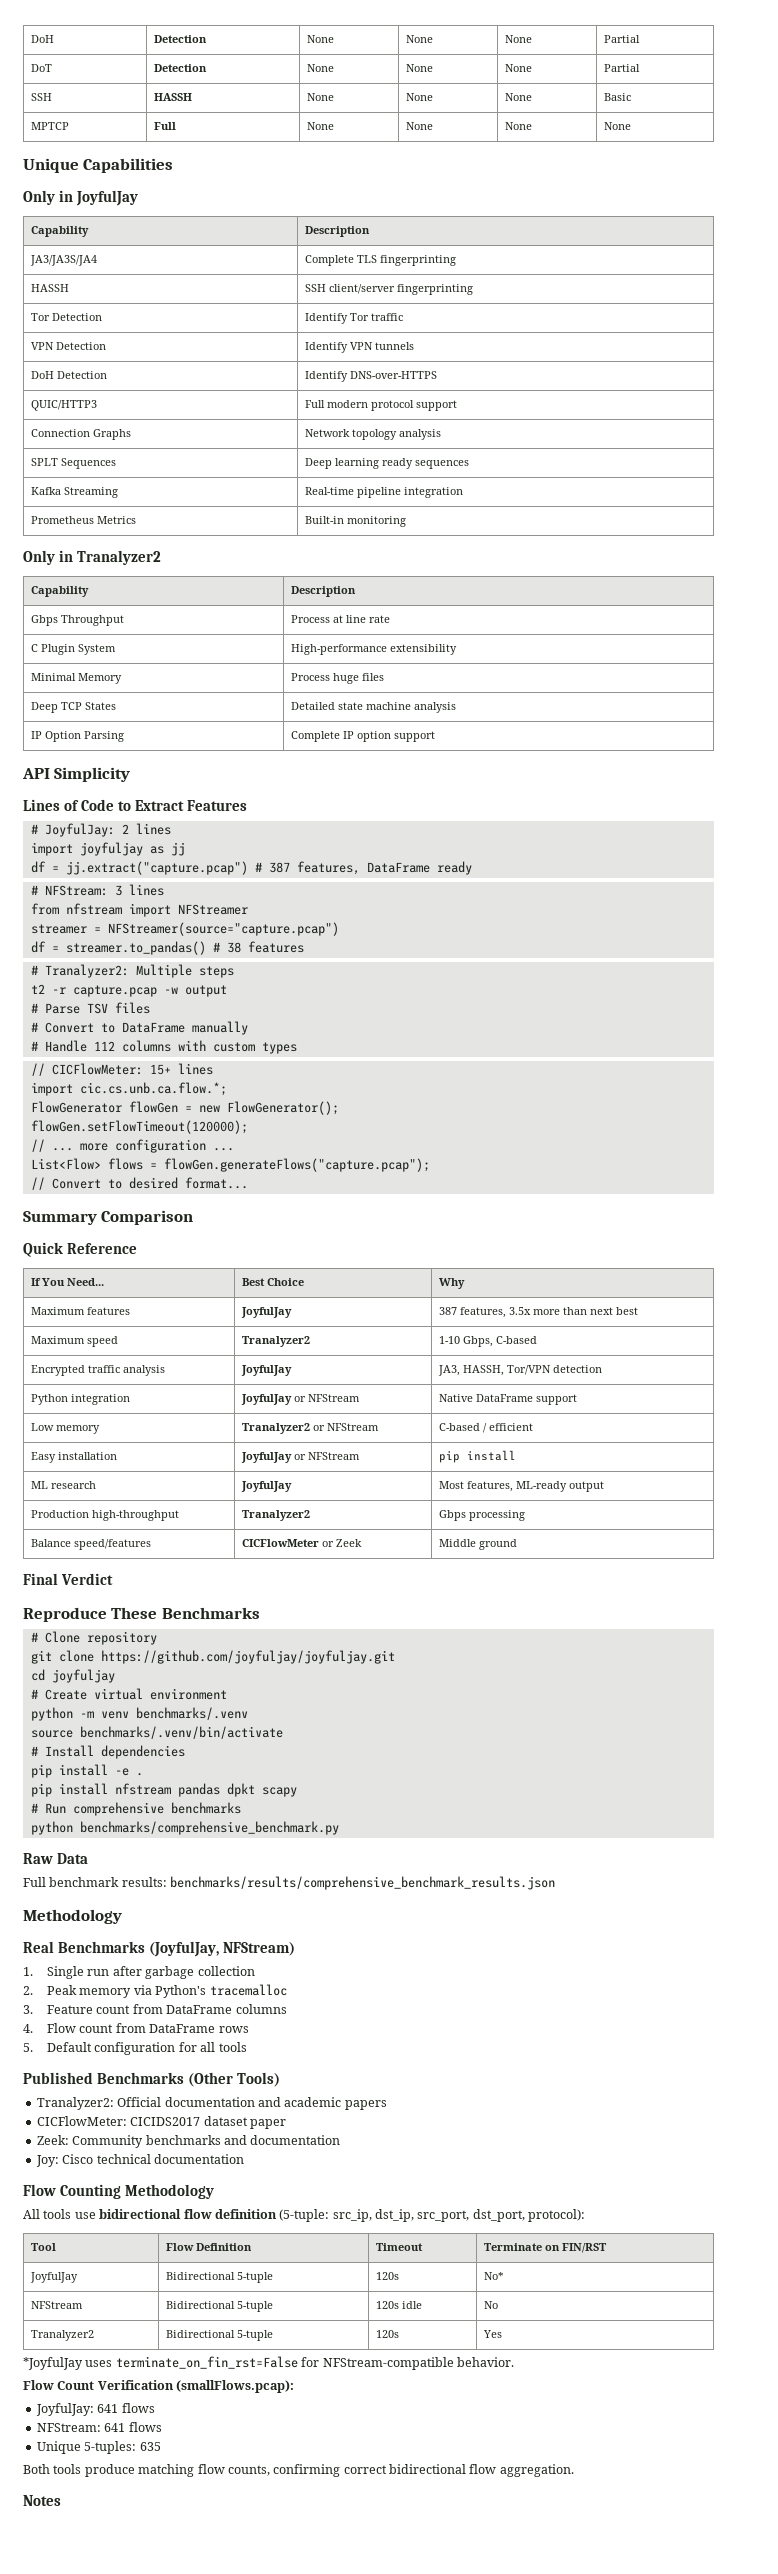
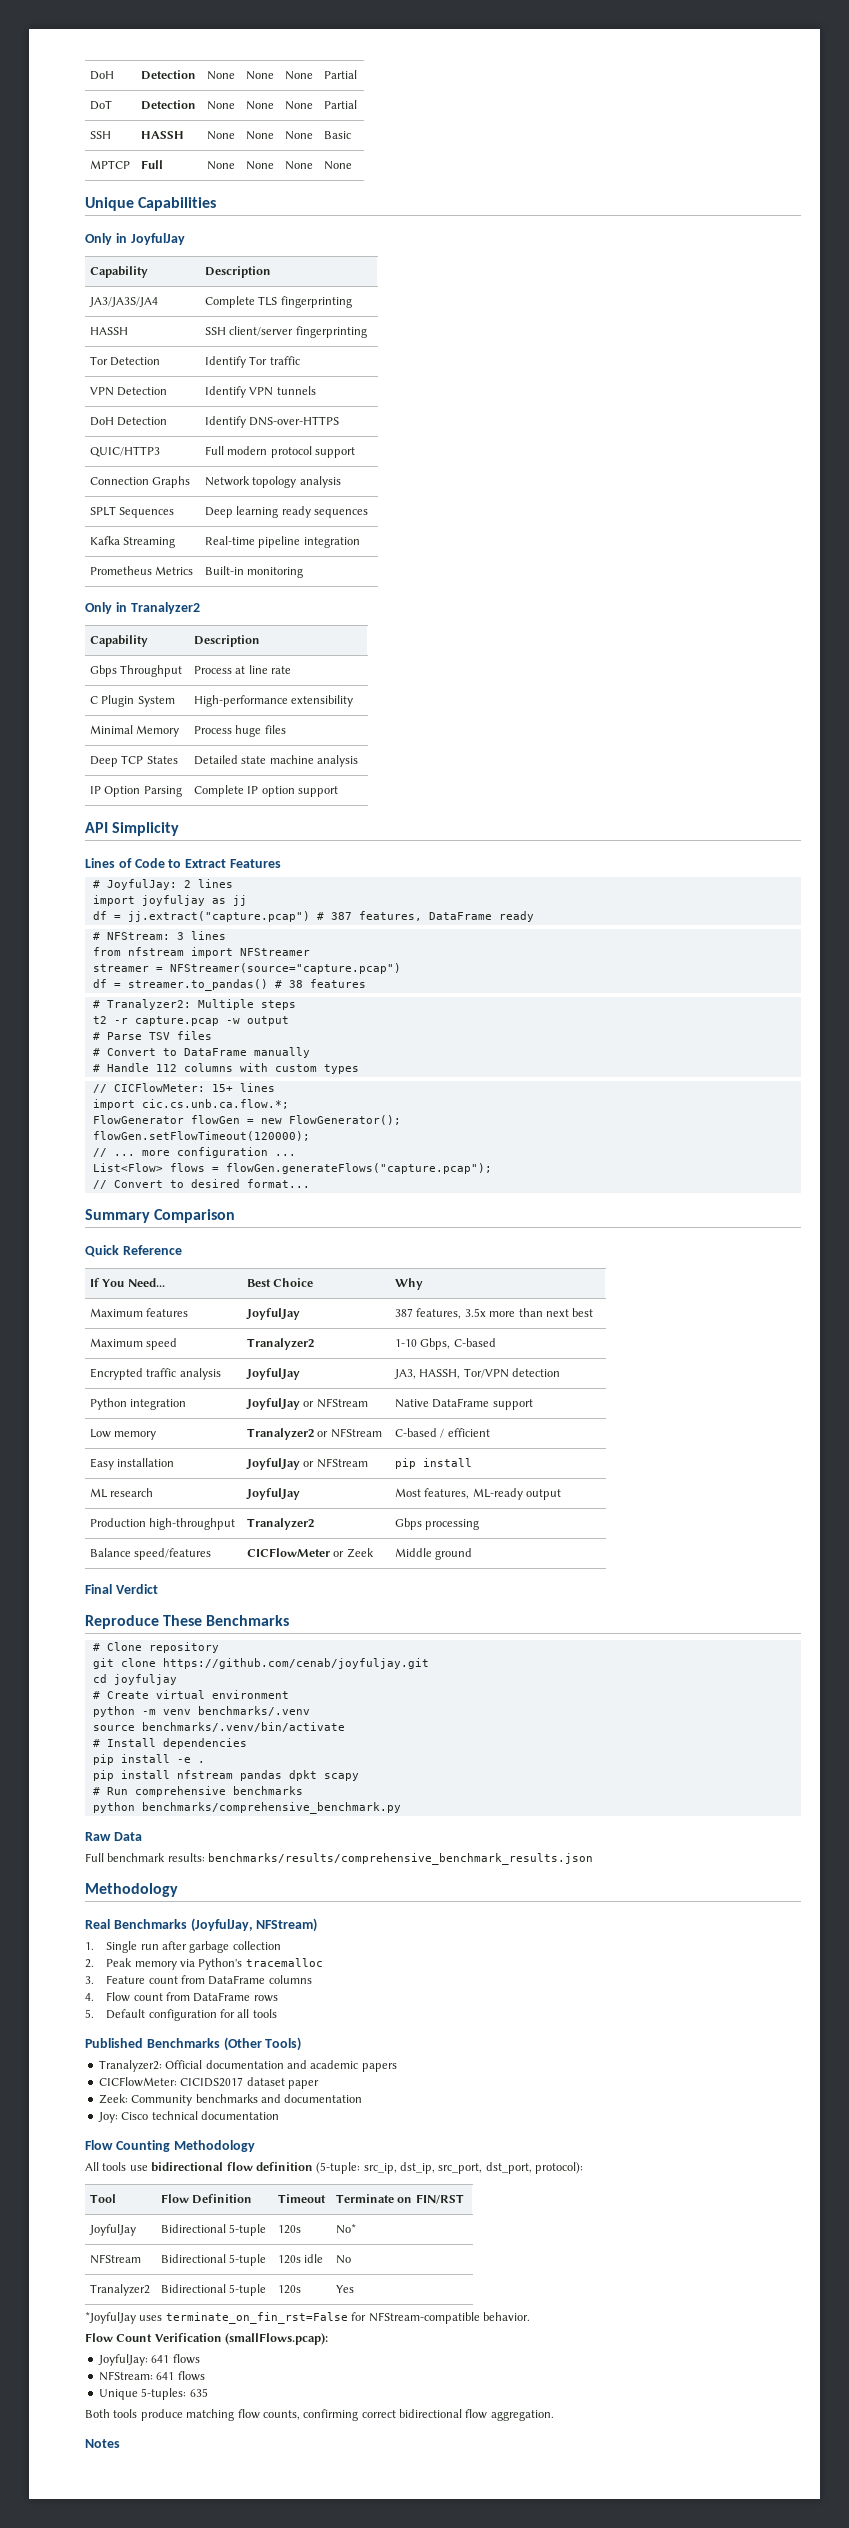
[100,1650,395,1664] https://github.com/joyfuljay/joyfuljay.git -> [162,1658,429,1669] https://github.com/cenab/joyfuljay.git

